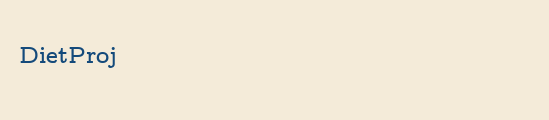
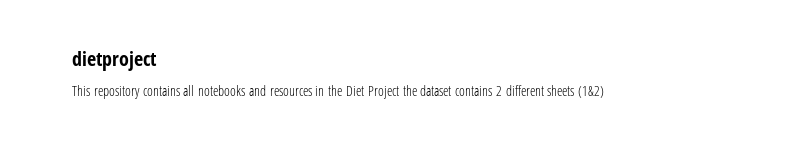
[19,47,117,68] DietProj -> [72,51,157,71] [72,85,605,99] dietproject // This repository contains all notebooks and resources in the Diet Project the dataset contains 2 different sheets (1&2)

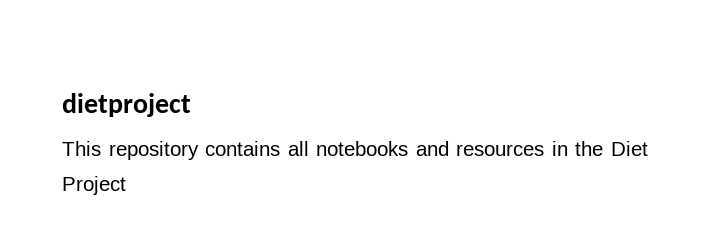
[402,85,605,98] the dataset contains 2 different sheets (1&2) -> (126, 185) none

